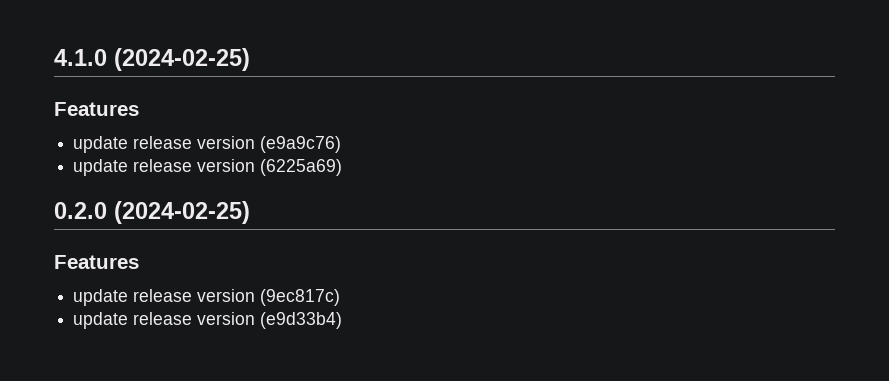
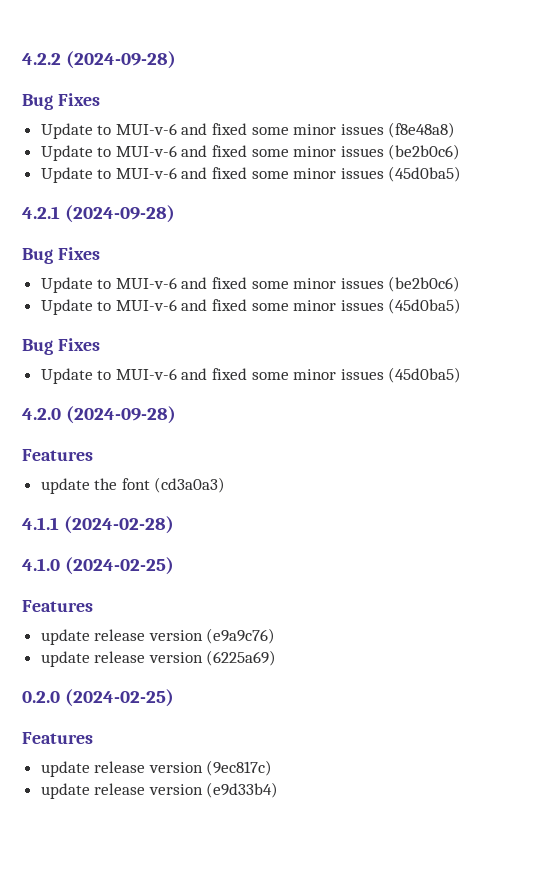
(54, 57) none -> [22,51,176,69] [22,93,100,110] [40,122,456,139] [40,144,461,161] [40,166,462,183] [22,205,175,223] [22,247,100,264] [40,276,461,293] [40,298,462,315] [22,338,100,355] [40,367,462,384] [22,406,176,424] [22,449,93,461] [40,477,226,494] [22,516,174,534] 4.2.2 (2024-09-28) // Bug Fixes // Update to MUI-v-6 and fixed some minor issues (f8e48a8) // Update to MUI-v-6 and fixed some minor issues (be2b0c6) // Update to MUI-v-6 and fixed some minor issues (45d0ba5) // 4.2.1 (2024-09-28) // Bug Fixes // Update to MUI-v-6 and fixed some minor issues (be2b0c6) // Update to MUI-v-6 and fixed some minor issues (45d0ba5) // Bug Fixes // Update to MUI-v-6 and fixed some minor issues (45d0ba5) // 4.2.0 (2024-09-28) // Features // update the font (cd3a0a3) // 4.1.1 (2024-02-28) //

